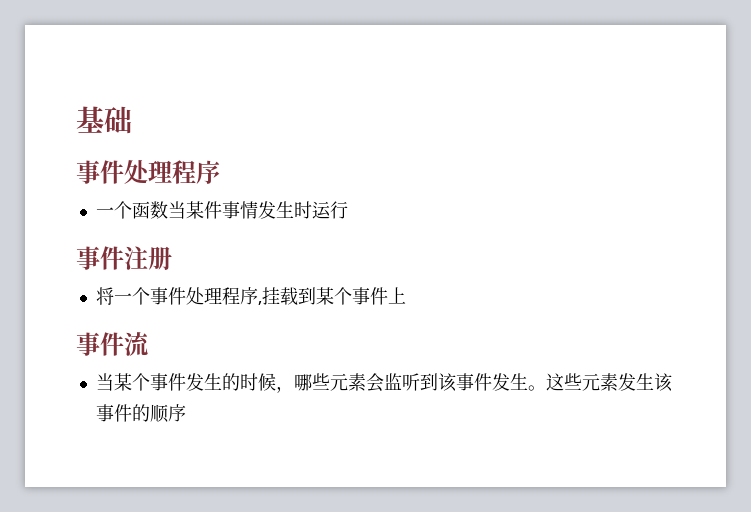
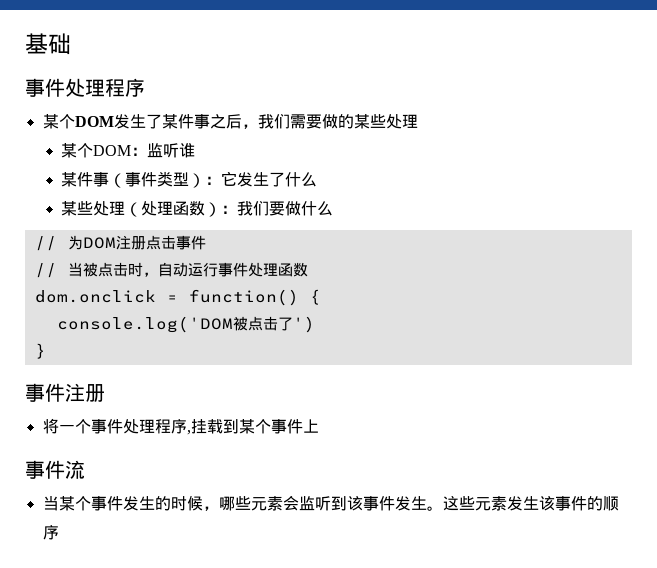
[95,201,348,219] 一个函数当某件事情发生时运行 -> [42,114,418,129] [61,143,196,158] [61,171,318,188] [61,201,334,217] [34,235,206,251] [34,262,308,278] [34,289,321,306] [56,316,315,333] [34,343,46,359] 某个DOM发生了某件事之后，我们需要做的某些处理 // 某个DOM：监听谁 // 某件事（事件类型）：它发生了什么 // 某些处理（处理函数）：我们要做什么 // // 为DOM注册点击事件 // // 当被点击时，自动运行事件处理函数 // dom.onclick = function() { // console.log('DOM被点击了') // }

